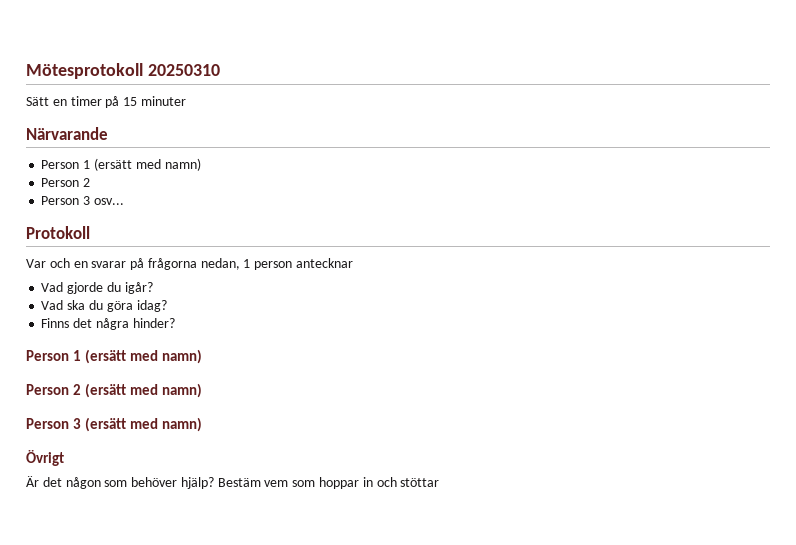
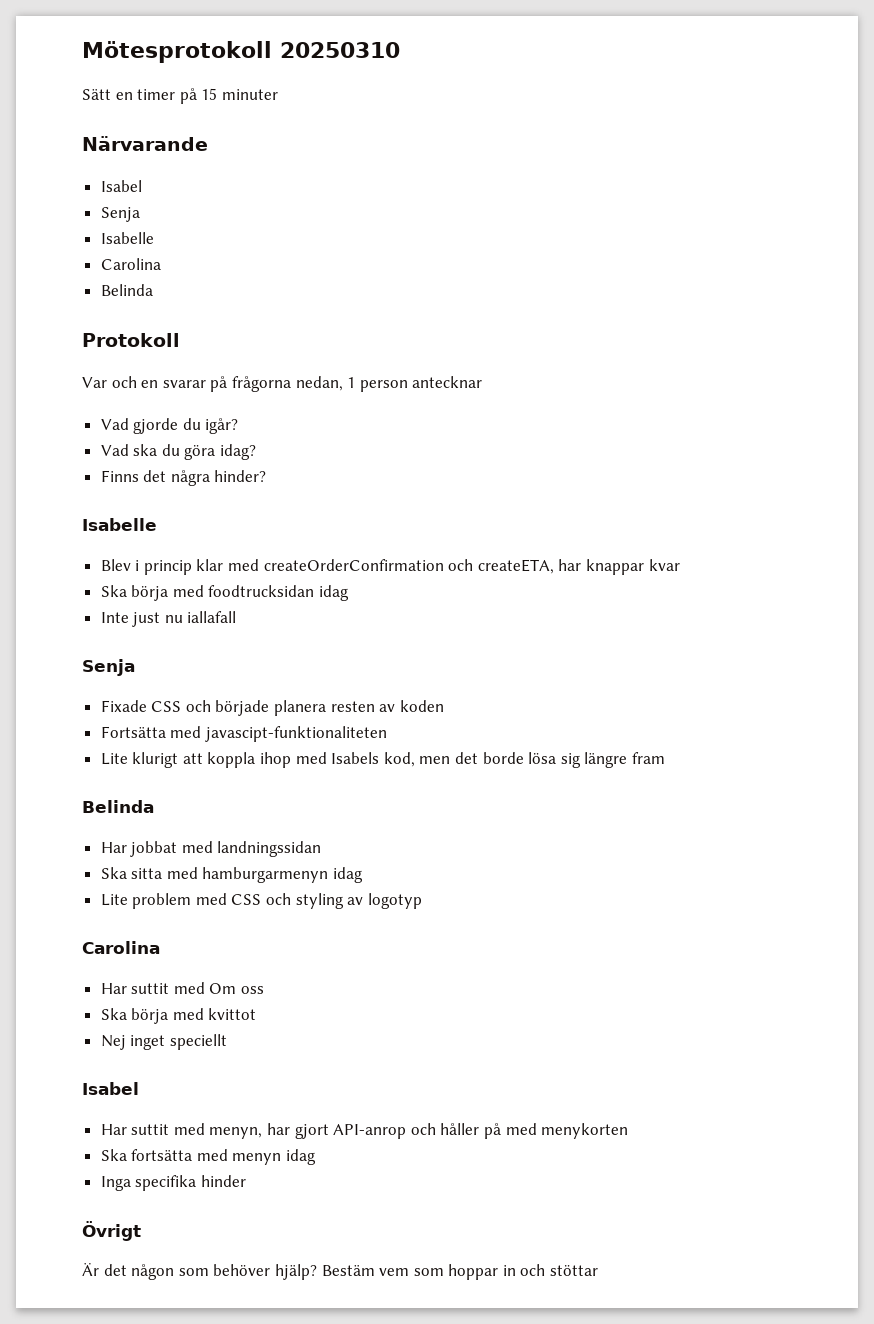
[41,158,201,171] [41,178,91,187] [41,196,124,205] Person 1 (ersätt med namn) // Person 2 // Person 3 osv... -> [100,180,142,192] [100,207,140,222] [100,232,154,244] [100,258,161,270] [100,284,153,296] Isabel // Senja // Isabelle // Carolina // Belinda
[26,349,203,364] [26,383,203,398] [26,417,203,432] Person 1 (ersätt med namn) // Person 2 (ersätt med namn) // Person 3 (ersätt med namn) -> [82,518,157,531] [100,559,680,575] [100,585,350,601] [100,611,237,627] [82,659,135,676] [100,700,444,716] [100,726,387,742] [100,752,665,768] [82,800,154,813] [100,841,322,857] [100,867,364,883] [100,893,422,909] [82,941,160,954] [100,982,265,994] [100,1008,257,1024] [100,1034,227,1050] [82,1082,139,1095] [100,1123,629,1139] [100,1149,317,1165] [100,1175,246,1191] Isabelle // Blev i princip klar med createOrderConfirmation och createETA, har knappar kvar // Ska börja med foodtrucksidan idag // Inte just nu iallafall // Senja // Fixade CSS och började planera resten av koden // Fortsätta med javascipt-funktionaliteten // Lite klurigt att koppla ihop med Isabels kod, men det borde lösa sig längre fram // Belinda // Har jobbat med landningssidan // Ska sitta med hamburgarmenyn idag // Lite problem med CSS och styling av logotyp // Carolina // Har suttit med Om oss // Ska börja med kvittot // Nej inget speciellt // Isabel // Har suttit med menyn, har gjort API-anrop och håller på med menykorten // Ska fortsätta med menyn idag // Inga specifika hinder

